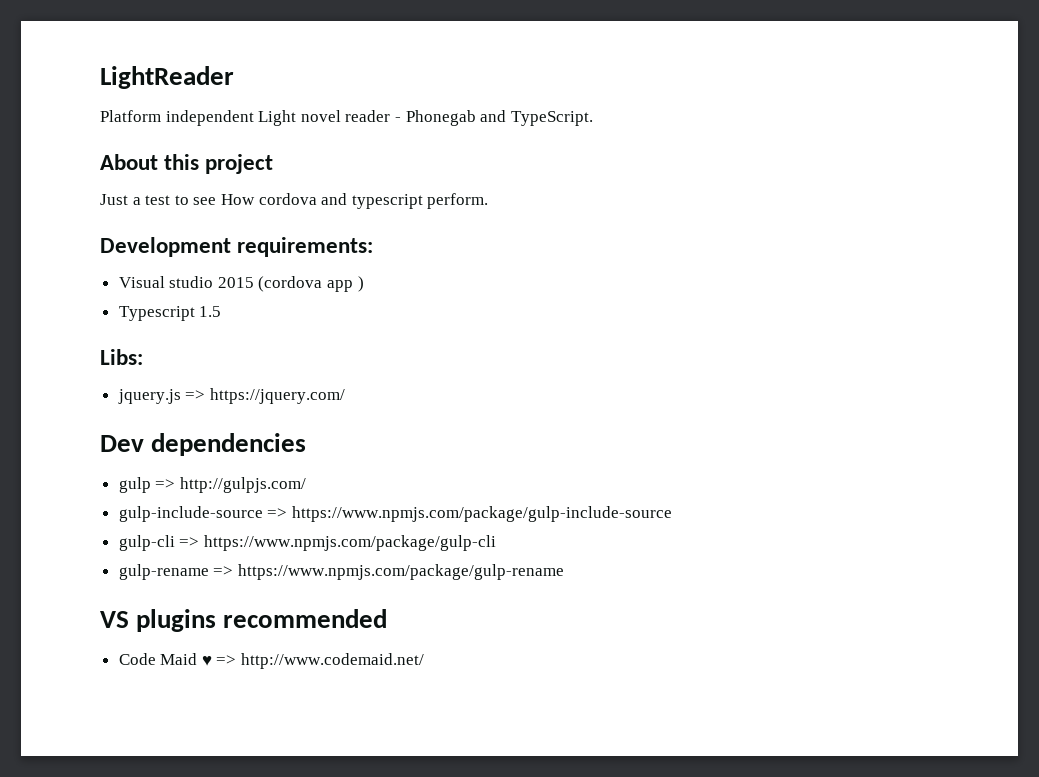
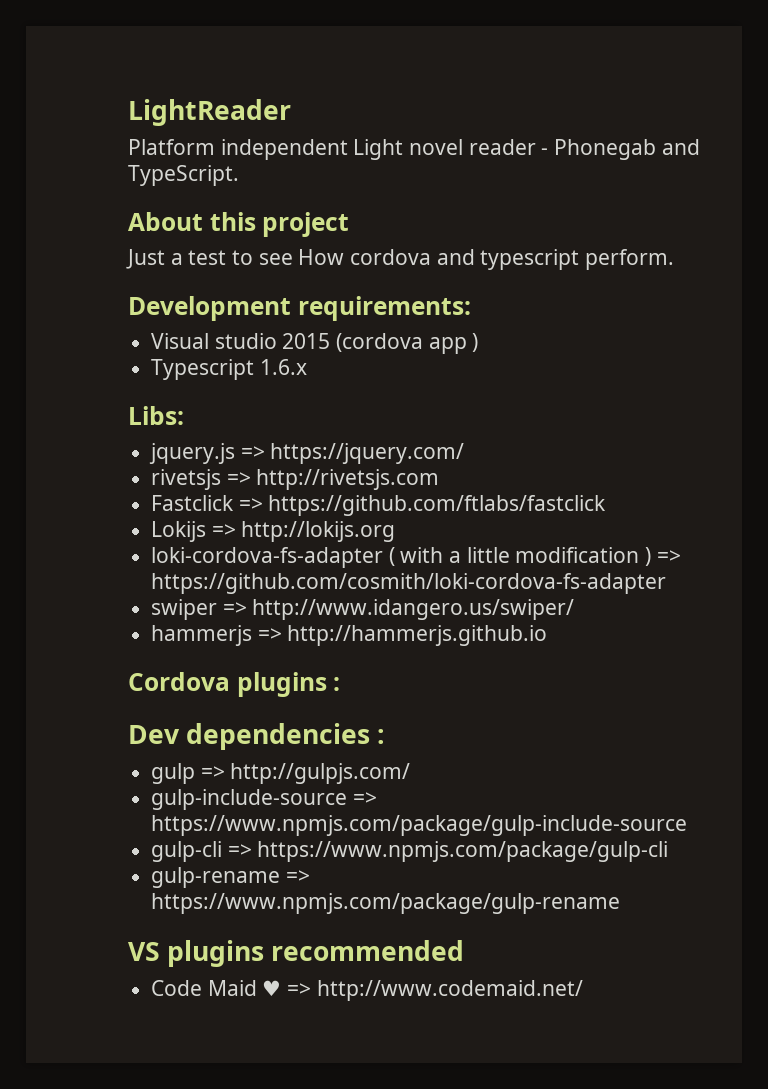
[199,306,222,317] 1.5 -> [259,359,307,375] 1.6.x
(345, 396) none -> [151,469,440,490] [151,495,607,516] [151,521,396,542] [151,547,681,568] [151,573,667,594] [151,599,575,620] [151,625,548,646] [128,672,341,697] // rivetsjs => http://rivetsjs.com // Fastclick => https://github.com/ftlabs/fastclick // Lokijs => http://lokijs.org // loki-cordova-fs-adapter ( with a little modification ) => https://github.com/cosmith/loki-cordova-fs-adapter // swiper => http://www.idangero.us/swiper/ // hammerjs => http://hammerjs.github.io // Cordova plugins :
(307, 444) none -> [377,729,386,744] :

